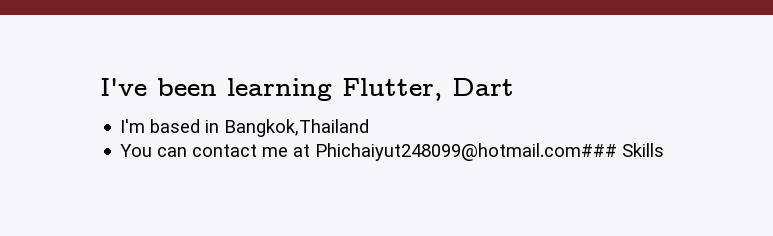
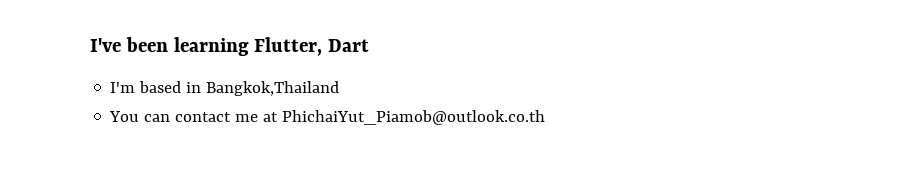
[315,143,665,161] Phichaiyut248099@hotmail.com### Skills -> [282,110,546,125] PhichaiYut_Piamob@outlook.co.th

